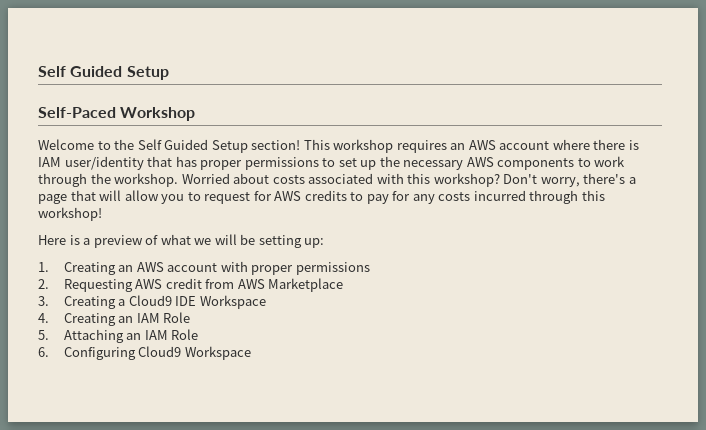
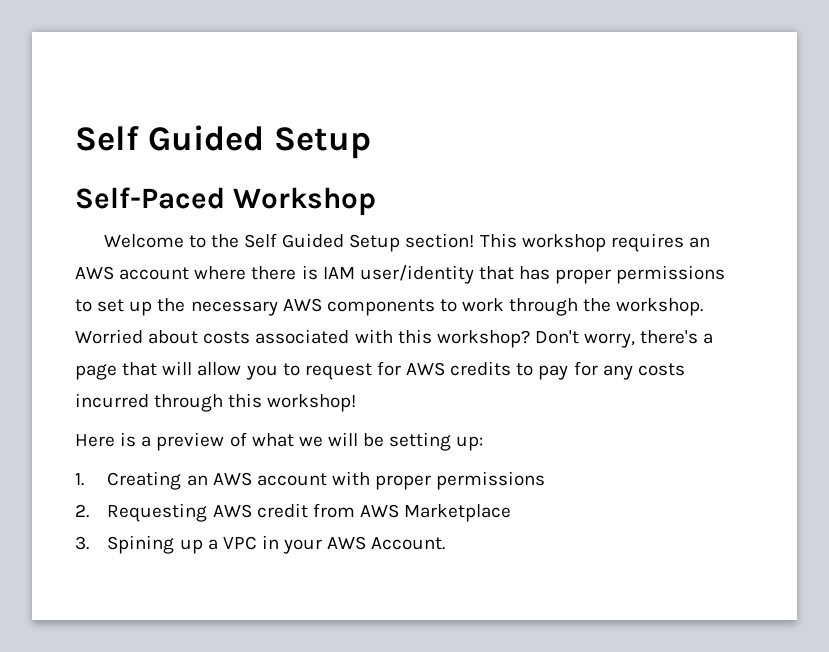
[63,295,266,309] [38,312,191,326] [38,329,199,343] [38,346,251,360] Creating a Cloud9 IDE Workspace // 4. Creating an IAM Role // 5. Attaching an IAM Role // 6. Configuring Cloud9 Workspace -> [107,535,446,554] Spining up a VPC in your AWS Account.

